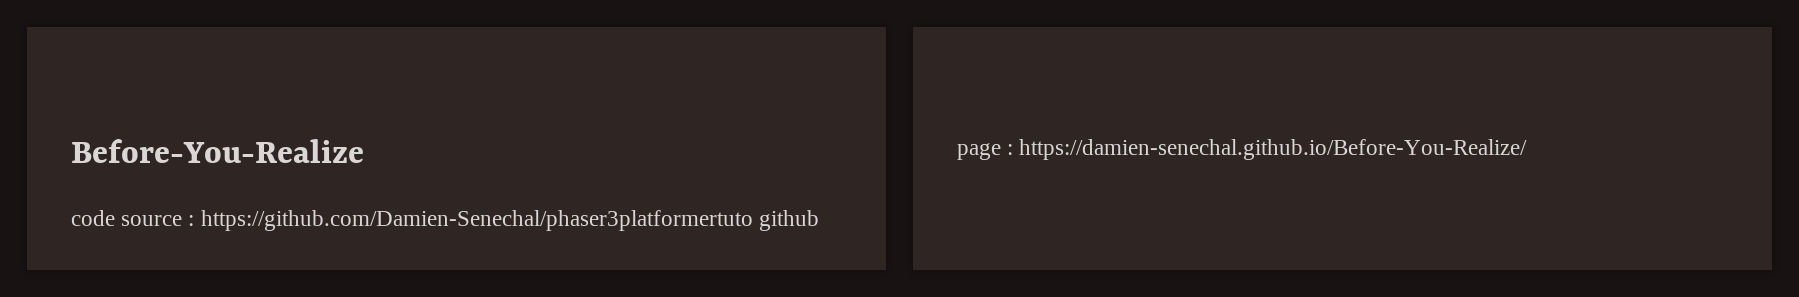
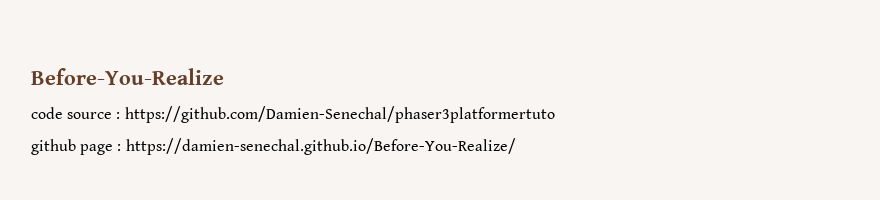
(753, 220) none -> (555, 114) //

